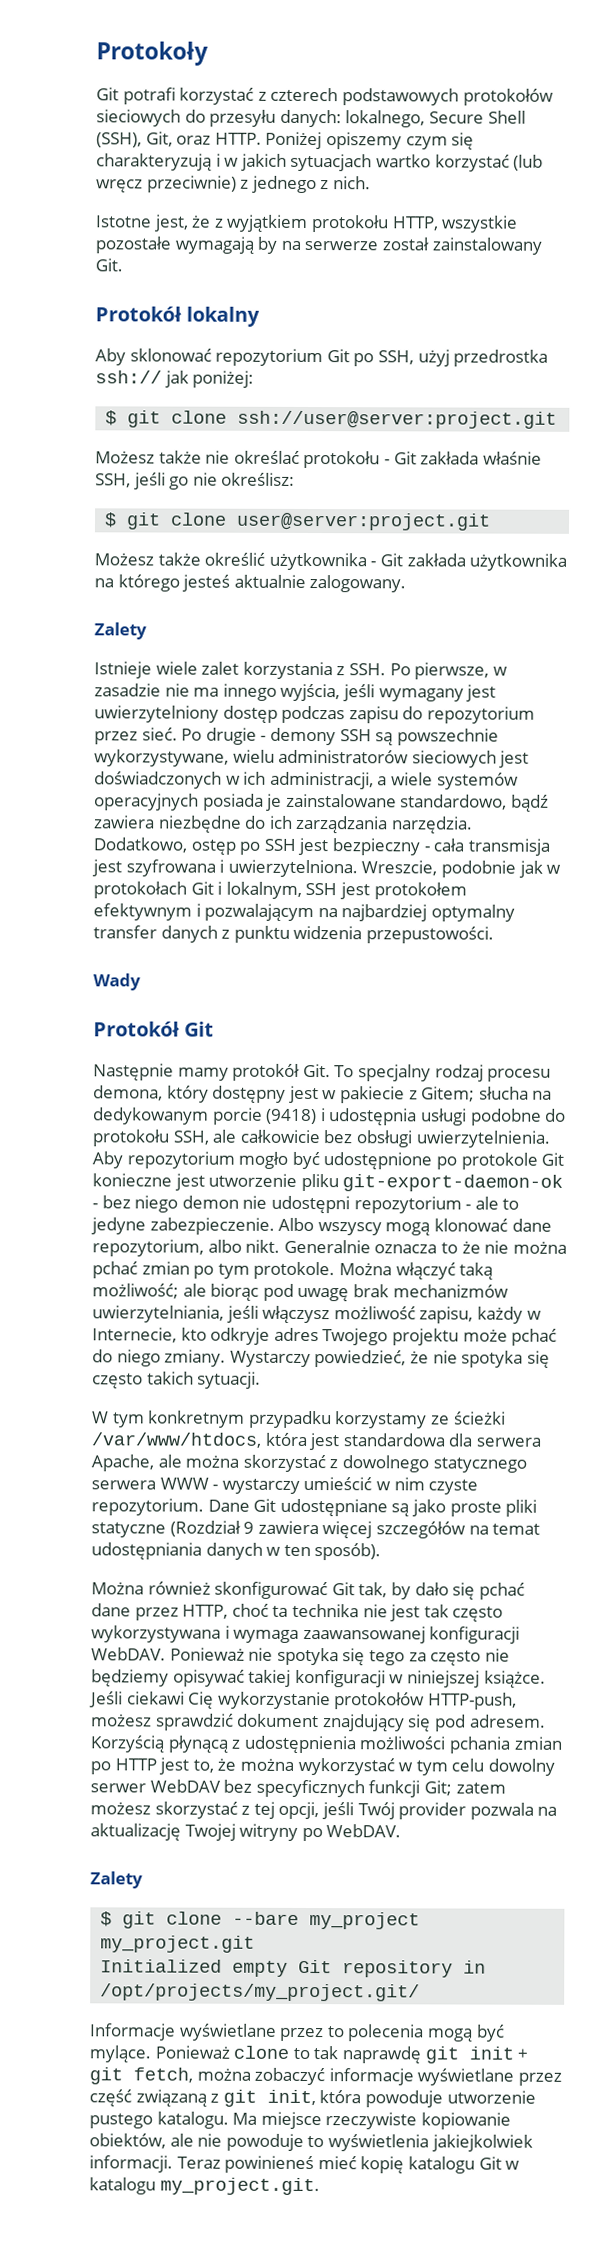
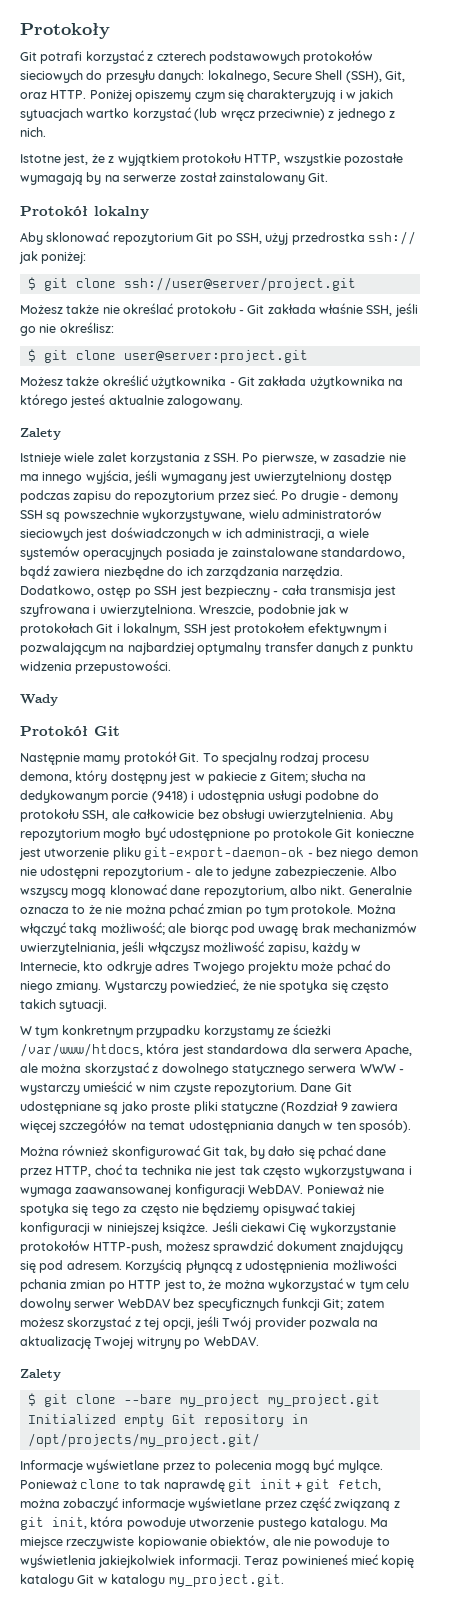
[237,410,558,429] ssh://user@server:project.git -> [123,277,356,291] ssh://user@server/project.git

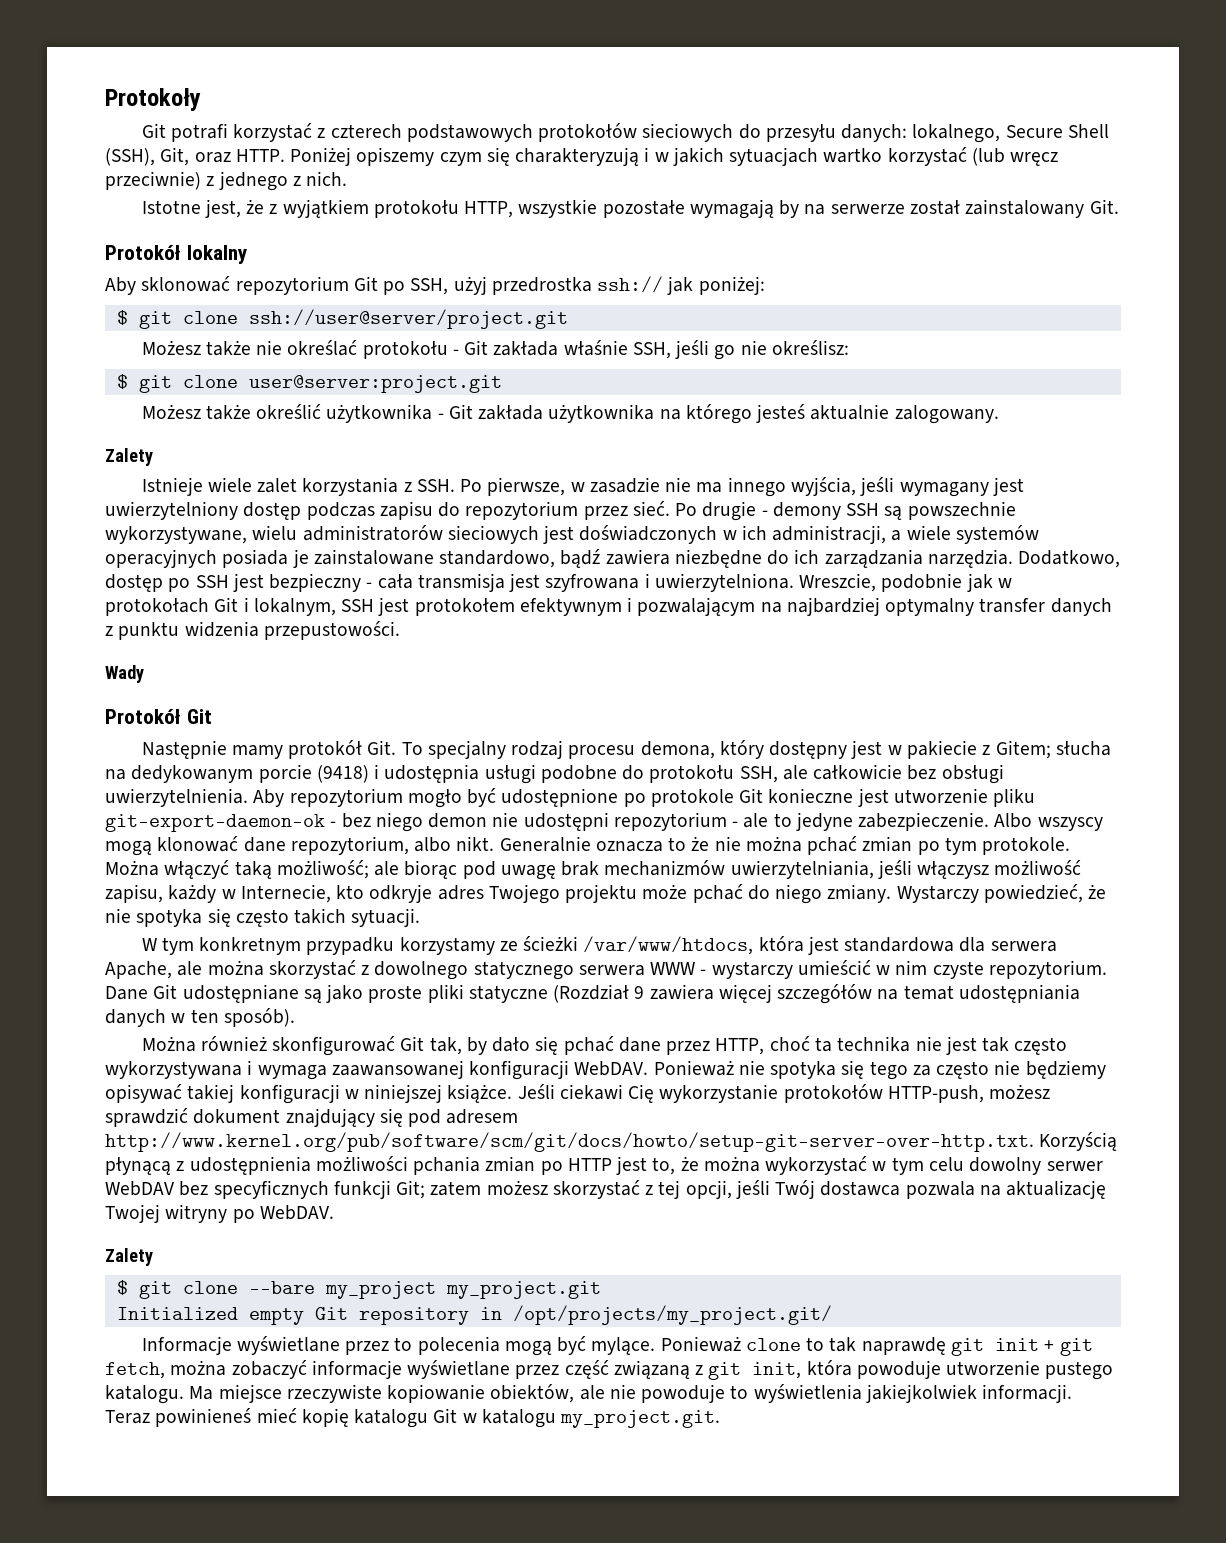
[97,586,132,598] ostęp -> [105,574,163,592] dostęp
[66,1260,122,1270] adresem. -> [446,1109,519,1124] [105,1132,1034,1152] adresem http://www.kernel.org/pub/software/scm/git/docs/howto/setup-git-server-over-http.txt.
[254,1317,306,1330] provider -> [820,1181,901,1196] dostawca

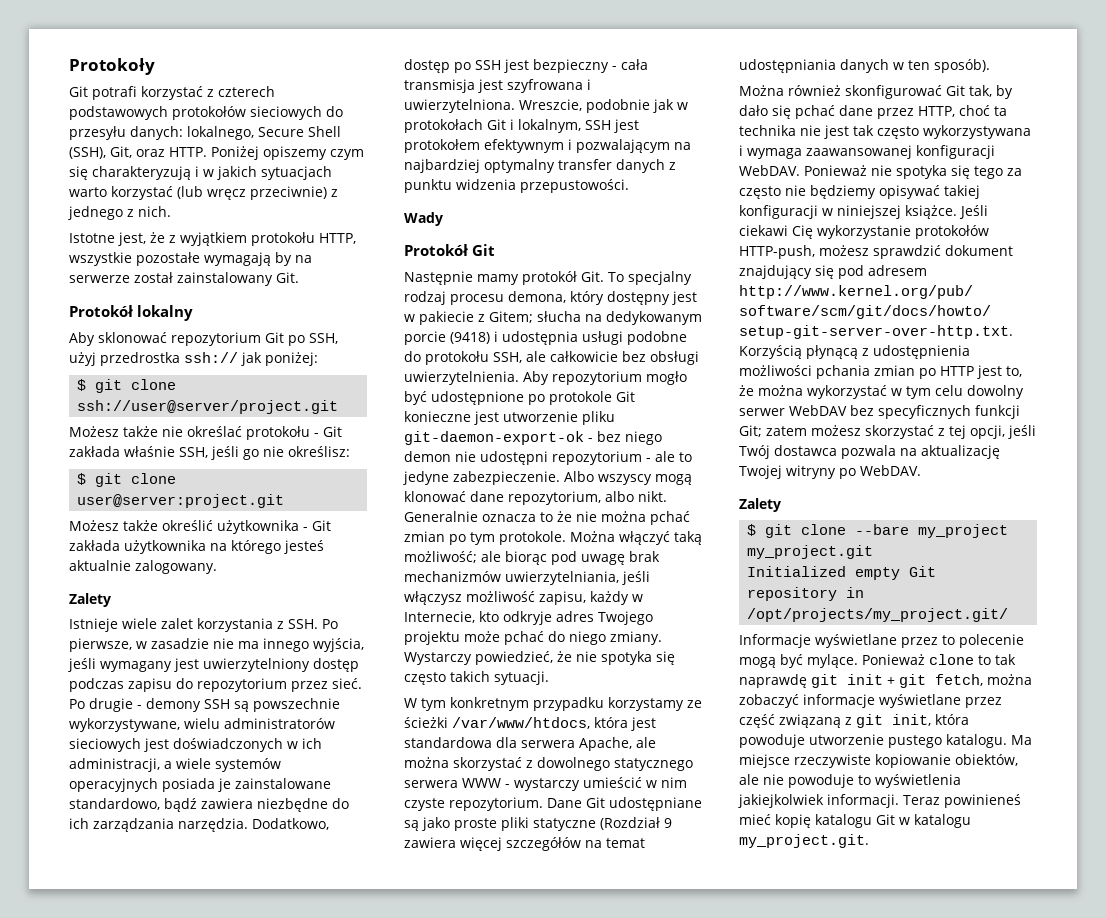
[823,148,883,163] wartko -> [69,187,107,197] warto
[105,814,325,832] git-export-daemon-ok -> [404,431,584,445] git-daemon-export-ok
[417,1336,500,1355] polecenia -> [959,634,1024,648] polecenie

